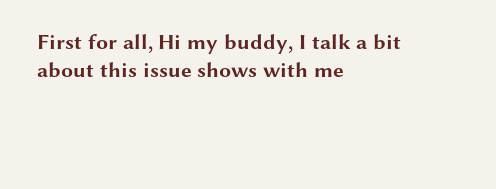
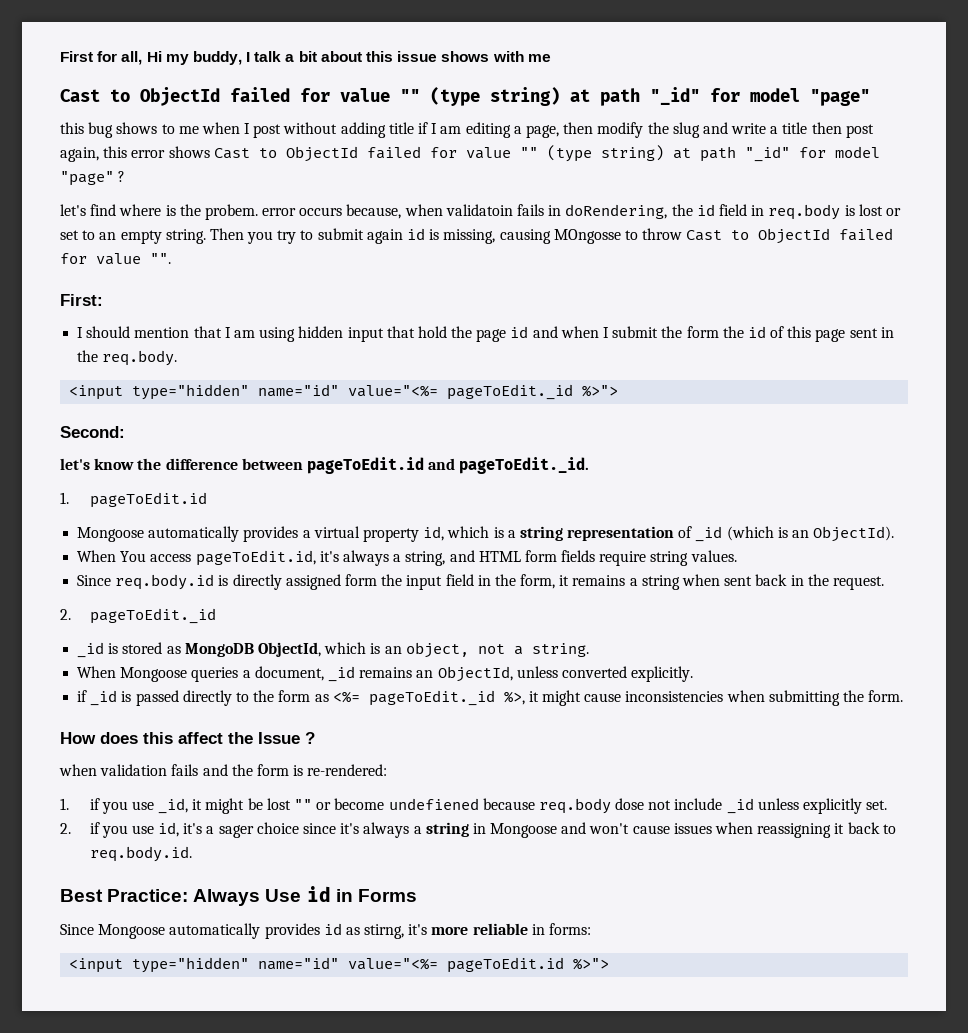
(345, 72) none -> [60,87,870,106] [60,122,874,138] [60,145,880,162] [60,171,126,186] [60,204,901,220] [60,228,894,244] [60,253,171,265] [60,294,103,306] [77,326,894,342] [77,350,178,366] [69,384,619,400] [60,426,125,438] [60,457,590,474] [60,492,207,508] [77,526,895,542] [77,550,737,566] [77,574,884,590] [60,608,216,624] [77,642,589,658] [77,666,694,682] [77,690,904,706] [60,732,315,744] [59,764,388,776] [60,798,888,814] [60,822,896,838] [89,846,192,862] [60,886,417,906] [60,923,592,939] [69,957,610,973] // Cast to ObjectId failed for value "" (type string) at path "_id" for model "page" // this bug shows to me when I post without adding title if I am editing a page, then modify the slug and write a title then post again, this error shows Cast to ObjectId failed for value "" (type string) at path "_id" for model "page" ? // let's find where is the probem. error occurs because, when validatoin fails in doRendering, the id field in req.body is lost or set to an empty string. Then you try to submit again id is missing, causing MOngosse to throw Cast to ObjectId failed for value "". // First: // I should mention that I am using hidden input that hold the page id and when I submit the form the id of this page sent in the req.body. // <input type="hidden" name="id" value="<%= pageToEdit._id %>"> // Second: // let's know the difference between pageToEdit.id and pageToEdit._id. // 1. pageToEdit.id // Mongoose automatically provides a virtual property id, which is a string representation of _id (which is an ObjectId). // When You access pageToEdit.id, it's always a string, and HTML form fields require string values. // Since req.body.id is directly assigned form the input field in the form, it remains a string when sent back in the request. // 2. pageToEdit._id // _id is stored as MongoDB ObjectId, which is an object, not a string. // When Mongoose queries a document, _id remains an ObjectId, unless converted explicitly. // if _id is passed directly to the form as <%= pageToEdit._id %>, it might cause inconsistencies when submitting the form. // How does this affect the Issue ? // when validation fails and the form is re-rendered: // 1. if you use _id, it might be lost "" or become undefiened because req.body dose not include _id unless explicitly set. // 2. if you use id, it's a sager choice since it's always a string in Mongoose and won't cause issues when reassigning it back to req.body.id. // Best Practice: Always Use id in Forms // Since Mongoose automatically provides id as stirng, it's more reliable in forms: // <input type="hidden" name="id" value="<%= pageToEdit.id %>">

